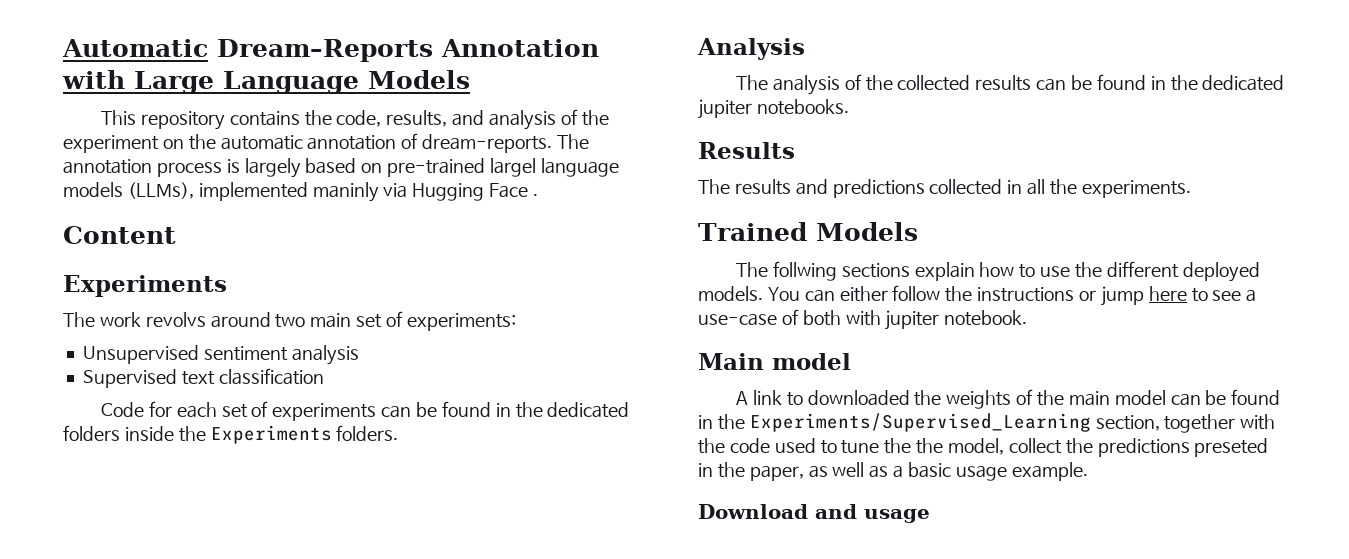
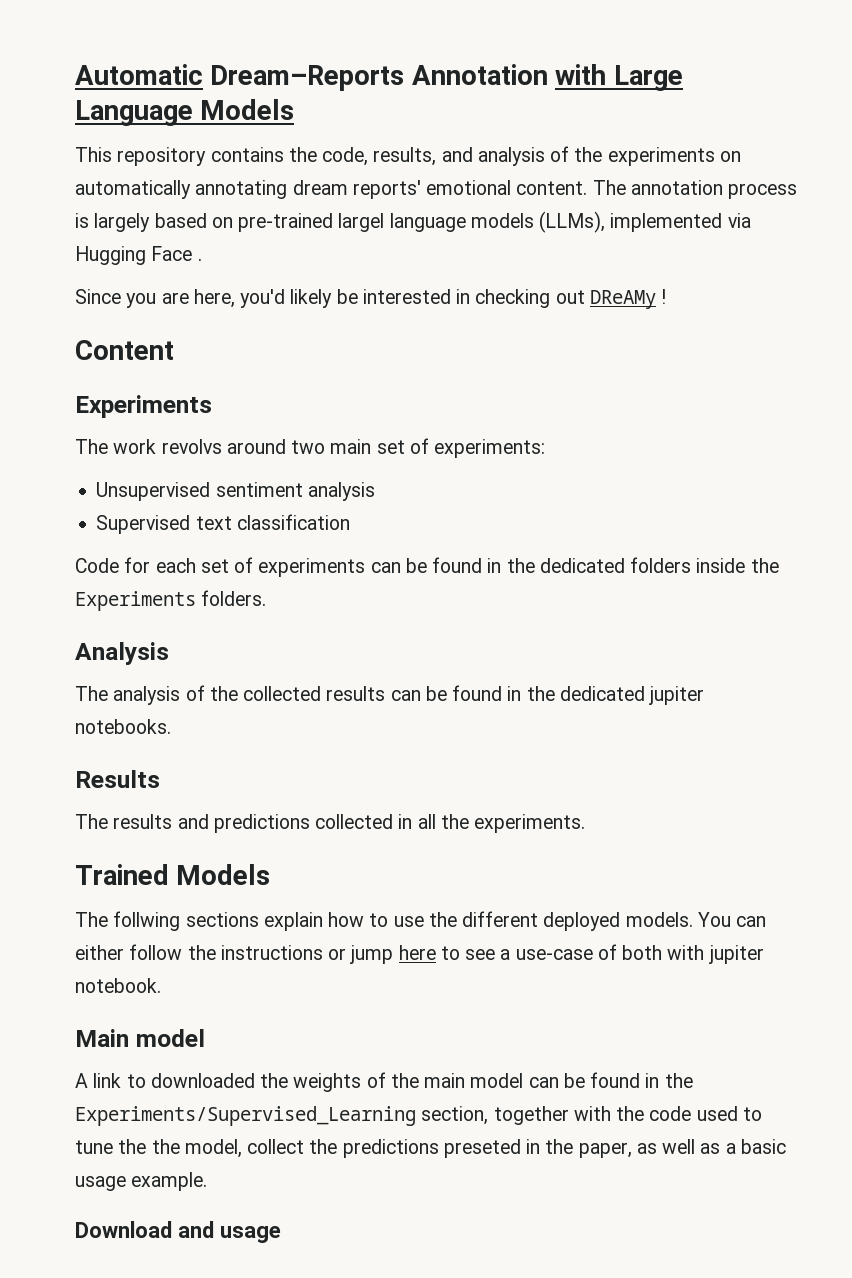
[63,133,553,153] experiment on the automatic annotation of dream-reports. -> [607,147,741,166] [75,180,588,199] experiments on automatically annotating dream reports' emotional content.
[312,182,379,202] maninly -> (723, 222) none
(539, 195) none -> [75,289,667,309] // Since you are here, you'd likely be interested in checking out DReAMy !

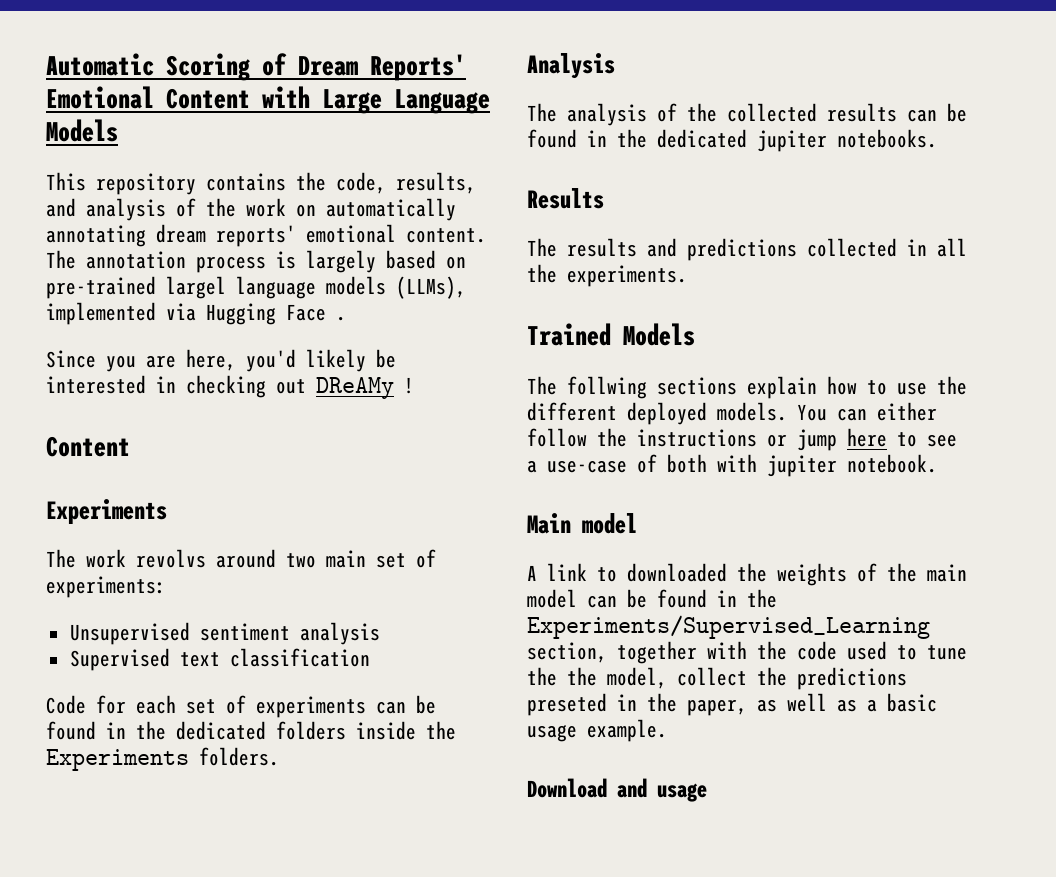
[210,64,548,91] Dream–Reports Annotation -> [166,53,466,81] [46,86,250,109] Scoring of Dream Reports' Emotional Content
[607,147,715,166] experiments -> [246,198,286,217] work

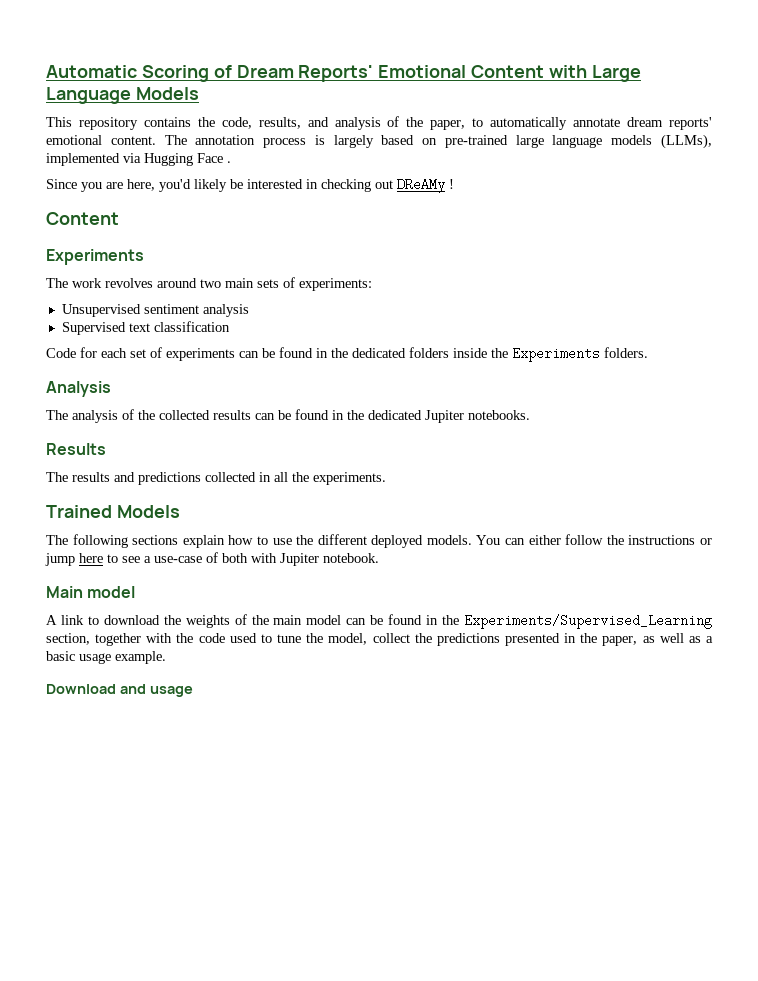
[246,198,456,221] [46,225,146,247] work on automatically annotating -> [430,117,621,130] paper, to automatically annotate
[166,276,226,299] largel -> [515,135,544,148] large
[136,549,206,568] revolvs -> [105,278,153,288] revolves
[376,553,406,568] set -> [257,279,279,288] sets
[757,130,827,152] jupiter -> [425,410,464,423] Jupiter
[567,376,647,399] follwing -> [72,534,128,548] following
[767,455,837,477] jupiter -> [280,553,319,566] Jupiter
[627,563,727,582] downloaded -> [103,615,160,625] download
[567,667,597,686] the -> (324, 638) none
[527,693,607,716] preseted -> [504,633,560,646] presented

